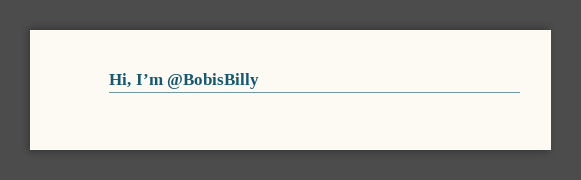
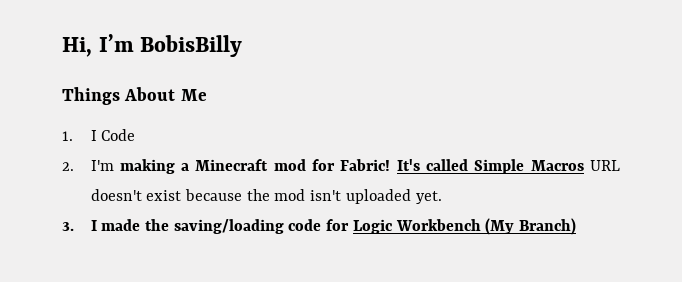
[167,73,260,89] @BobisBilly -> [140,35,243,57] [62,87,207,105] [62,129,136,141] [62,159,620,174] [90,189,442,204] [62,218,577,235] BobisBilly // Things About Me // 1. I Code // 2. I'm making a Minecraft mod for Fabric! It's called Simple Macros URL doesn't exist because the mod isn't uploaded yet. // 3. I made the saving/loading code for Logic Workbench (My Branch)

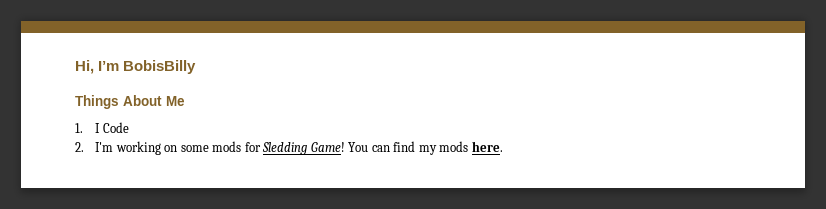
[119,159,620,174] [90,189,442,204] [62,218,577,235] making a Minecraft mod for Fabric! It's called Simple Macros URL doesn't exist because the mod isn't uploaded yet. // 3. I made the saving/loading code for Logic Workbench (My Branch) -> [115,141,503,155] working on some mods for Sledding Game! You can find my mods here.

